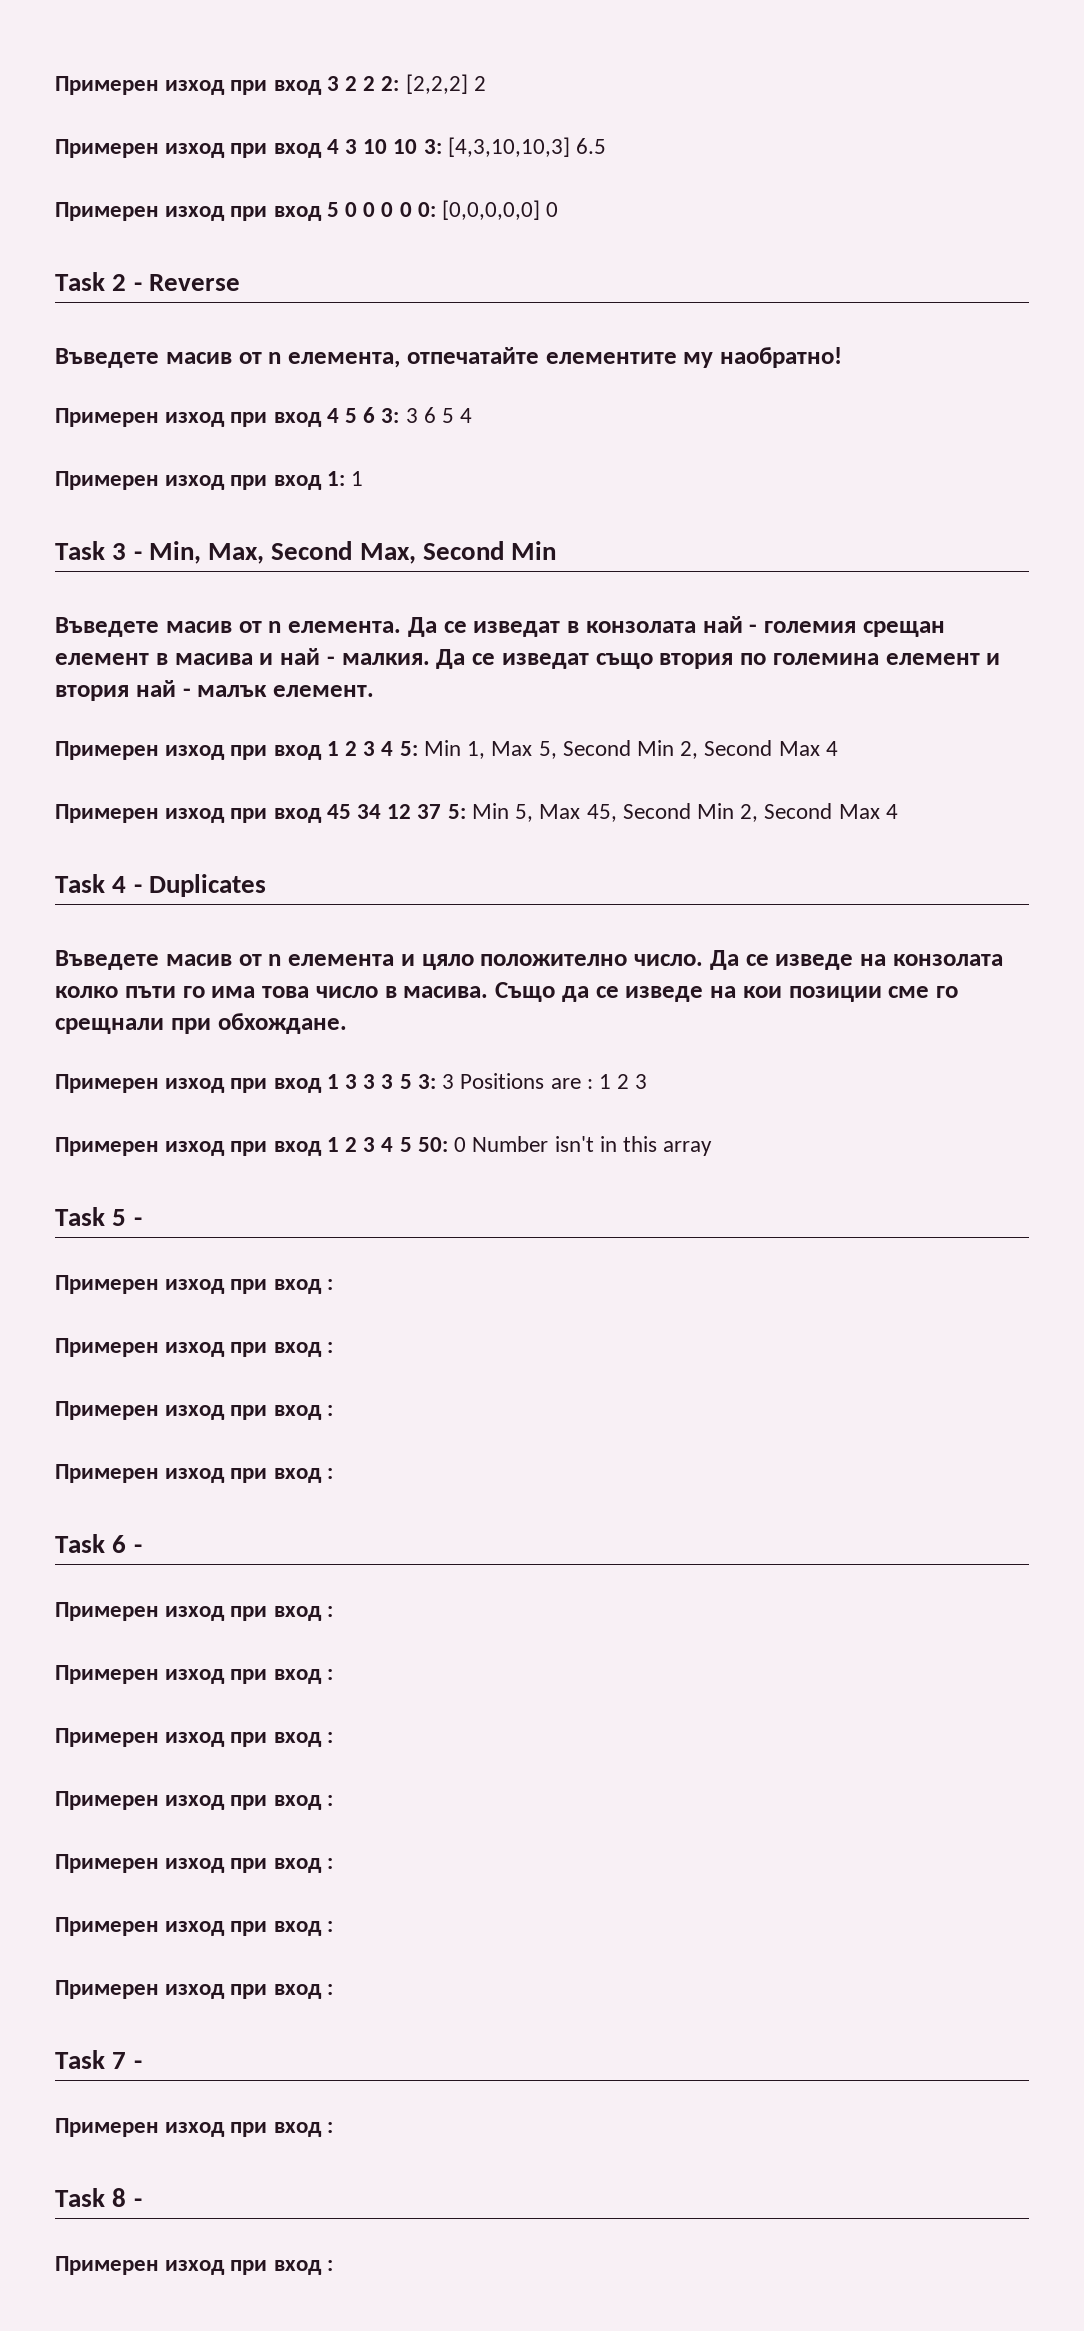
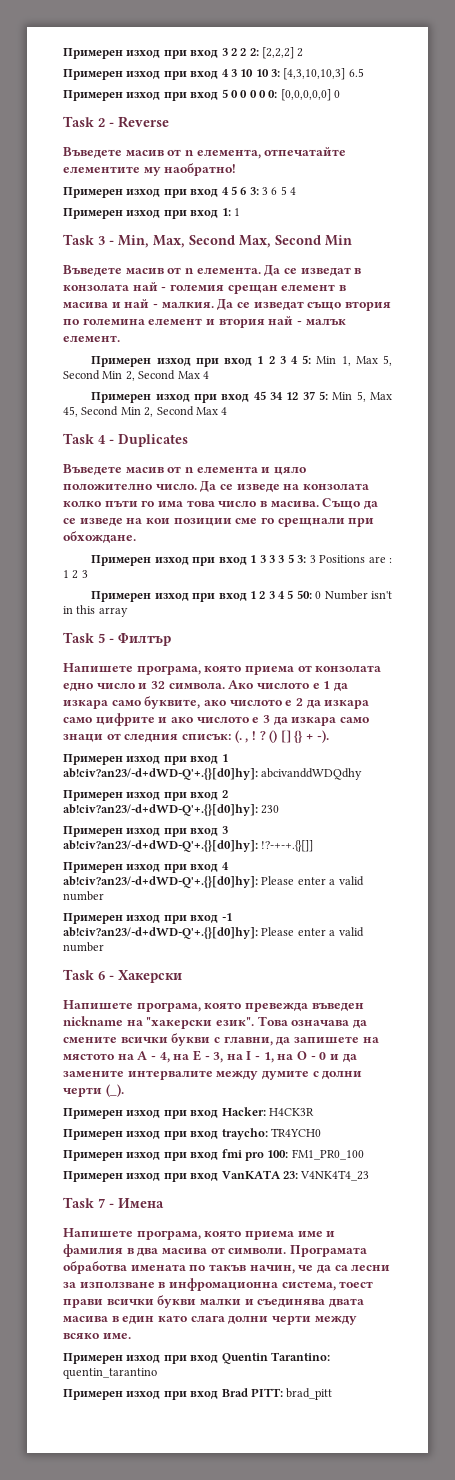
[55,1275,333,1294] [55,1338,333,1357] [55,1401,333,1420] [55,1464,333,1483] [55,1534,142,1553] [55,1602,333,1621] [55,1665,333,1684] [55,1728,333,1747] [55,1791,333,1810] [55,1854,333,1873] [55,1917,333,1936] [55,1980,333,1999] [55,2050,142,2069] [55,2118,333,2137] [55,2188,142,2207] [55,2256,333,2275] // Примерен изход при вход : // Примерен изход при вход : // Примерен изход при вход : // Примерен изход при вход : // Task 6 - // Примерен изход при вход : // Примерен изход при вход : // Примерен изход при вход : // Примерен изход при вход : // Примерен изход при вход : // Примерен изход при вход : // Примерен изход при вход : // Task 7 - // Примерен изход при вход : // Task 8 - // Примерен изход при вход : -> [118,633,171,646] [63,663,382,675] [63,680,348,692] [63,696,370,709] [63,713,369,726] [63,730,329,743] [63,754,228,765] [63,768,363,780] [63,790,228,801] [63,804,280,816] [63,826,228,837] [63,840,314,852] [63,862,229,873] [63,876,364,888] [63,891,104,901] [63,913,232,924] [63,927,364,939] [63,942,104,952] [63,969,182,983] [63,1000,364,1012] [63,1016,367,1029] [63,1033,379,1046] [63,1050,357,1063] [63,1070,363,1080] [63,1084,124,1097] [63,1107,314,1119] [63,1128,321,1140] [63,1149,364,1161] [63,1170,370,1182] [63,1197,164,1208] [63,1228,336,1240] [63,1244,367,1257] [63,1261,391,1274] [63,1278,374,1291] [63,1295,364,1308] [63,1315,357,1325] [63,1333,131,1339] [63,1352,330,1364] [63,1368,157,1379] [63,1388,333,1400] Филтър // Напишете програма, която приема от конзолата едно число и 32 символа. Ако числото е 1 да изкара само буквите, ако числото е 2 да изкара само цифрите и ако числото е 3 да изкара само знаци от следния списък: (. , ! ? () [] {} + -). // Примерен изход при вход 1 ab!civ?an23/-d+dWD-Q'+.{}[d0]hy]: abcivanddWDQdhy // Примерен изход при вход 2 ab!civ?an23/-d+dWD-Q'+.{}[d0]hy]: 230 // Примерен изход при вход 3 ab!civ?an23/-d+dWD-Q'+.{}[d0]hy]: !?-+-+.{}[]] // Примерен изход при вход 4 ab!civ?an23/-d+dWD-Q'+.{}[d0]hy]: Please enter a valid number // Примерен изход при вход -1 ab!civ?an23/-d+dWD-Q'+.{}[d0]hy]: Please enter a valid number // Task 6 - Хакерски // Напишете програма, която превежда въведен nickname на "хакерски език". Това означава да смените всички букви с главни, да запишете на мястото на A - 4, на E - 3, на I - 1, на O - 0 и да замените интервалите между думите с долни черти (_). // Примерен изход при вход Hacker: H4CK3R // Примерен изход при вход traycho: TR4YCH0 // Примерен изход при вход fmi pro 100: FM1_PR0_100 // Примерен изход при вход VanKATA 23: V4NK4T4_23 // Task 7 - Имена // Напишете програма, която приема име и фамилия в два масива от символи. Програмата обработва имената по такъв начин, че да са лесни за използване в инфромационна система, тоест прави всички букви малки и съединява двата масива в един като слага долни черти между всяко име. // Примерен изход при вход Quentin Tarantino: quentin_tarantino // Примерен изход при вход Brad PITT: brad_pitt

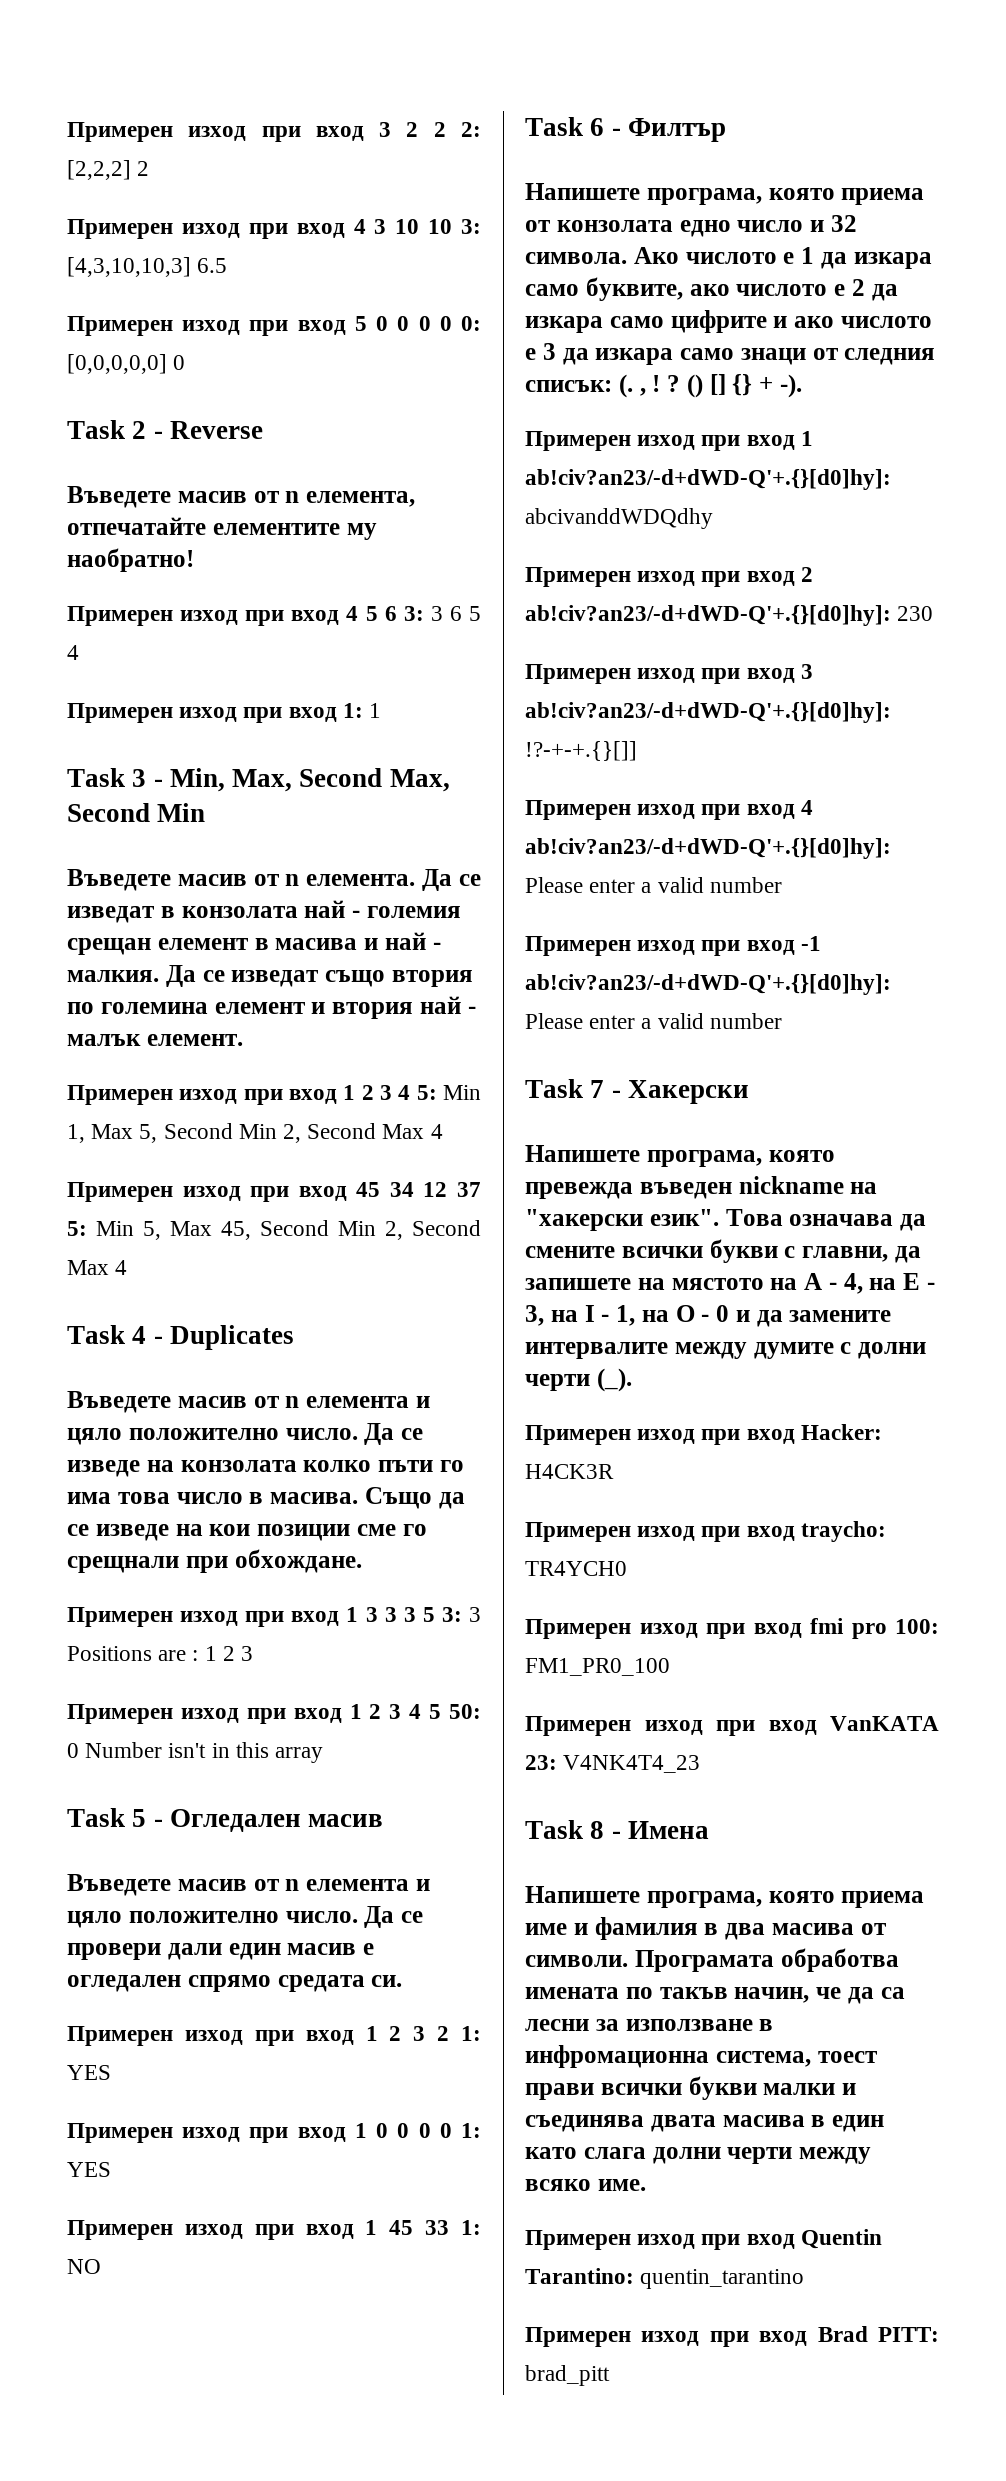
(114, 640) none -> [169,1809,384,1832] [67,1874,430,1896] [67,1906,423,1928] [67,1943,374,1960] [67,1975,403,1992] [67,2026,481,2046] [67,2065,111,2080] [67,2123,482,2143] [67,2162,111,2177] [67,2220,481,2240] [67,2259,101,2274] [525,117,621,136] Огледален масив // Въведете масив от n елемента и цяло положително число. Да се провери дали един масив е огледален спрямо средата си. // Примерен изход при вход 1 2 3 2 1: YES // Примерен изход при вход 1 0 0 0 0 1: YES // Примерен изход при вход 1 45 33 1: NO // Task 6 -
[98,971,105,980] 6 -> [590,1080,605,1098] 7
[98,1198,105,1208] 7 -> [590,1821,605,1839] 8

